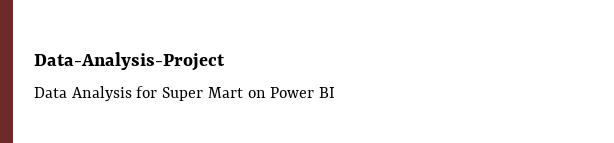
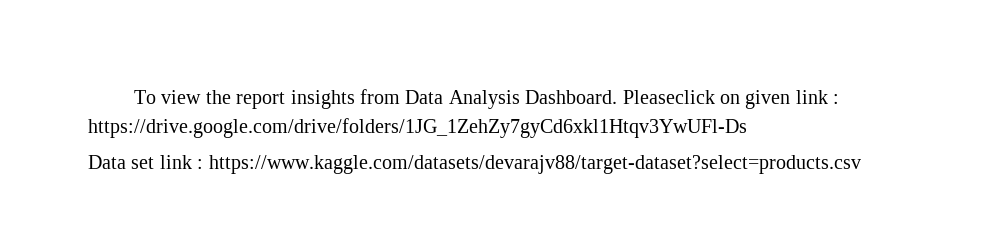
[34,52,225,71] [34,86,336,101] Data-Analysis-Project // Data Analysis for Super Mart on Power BI -> [133,89,840,109] [88,118,747,138] [88,155,861,174] To view the report insights from Data Analysis Dashboard. Pleaseclick on given link : https://drive.google.com/drive/folders/1JG_1ZehZy7gyCd6xkl1Htqv3YwUFl-Ds // Data set link : https://www.kaggle.com/datasets/devarajv88/target-dataset?select=products.csv

